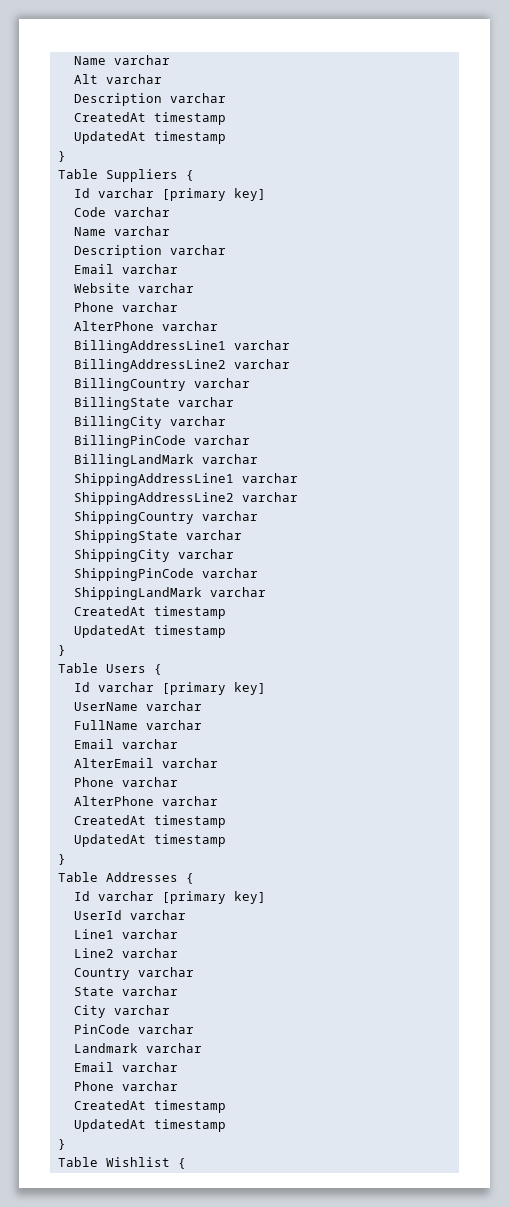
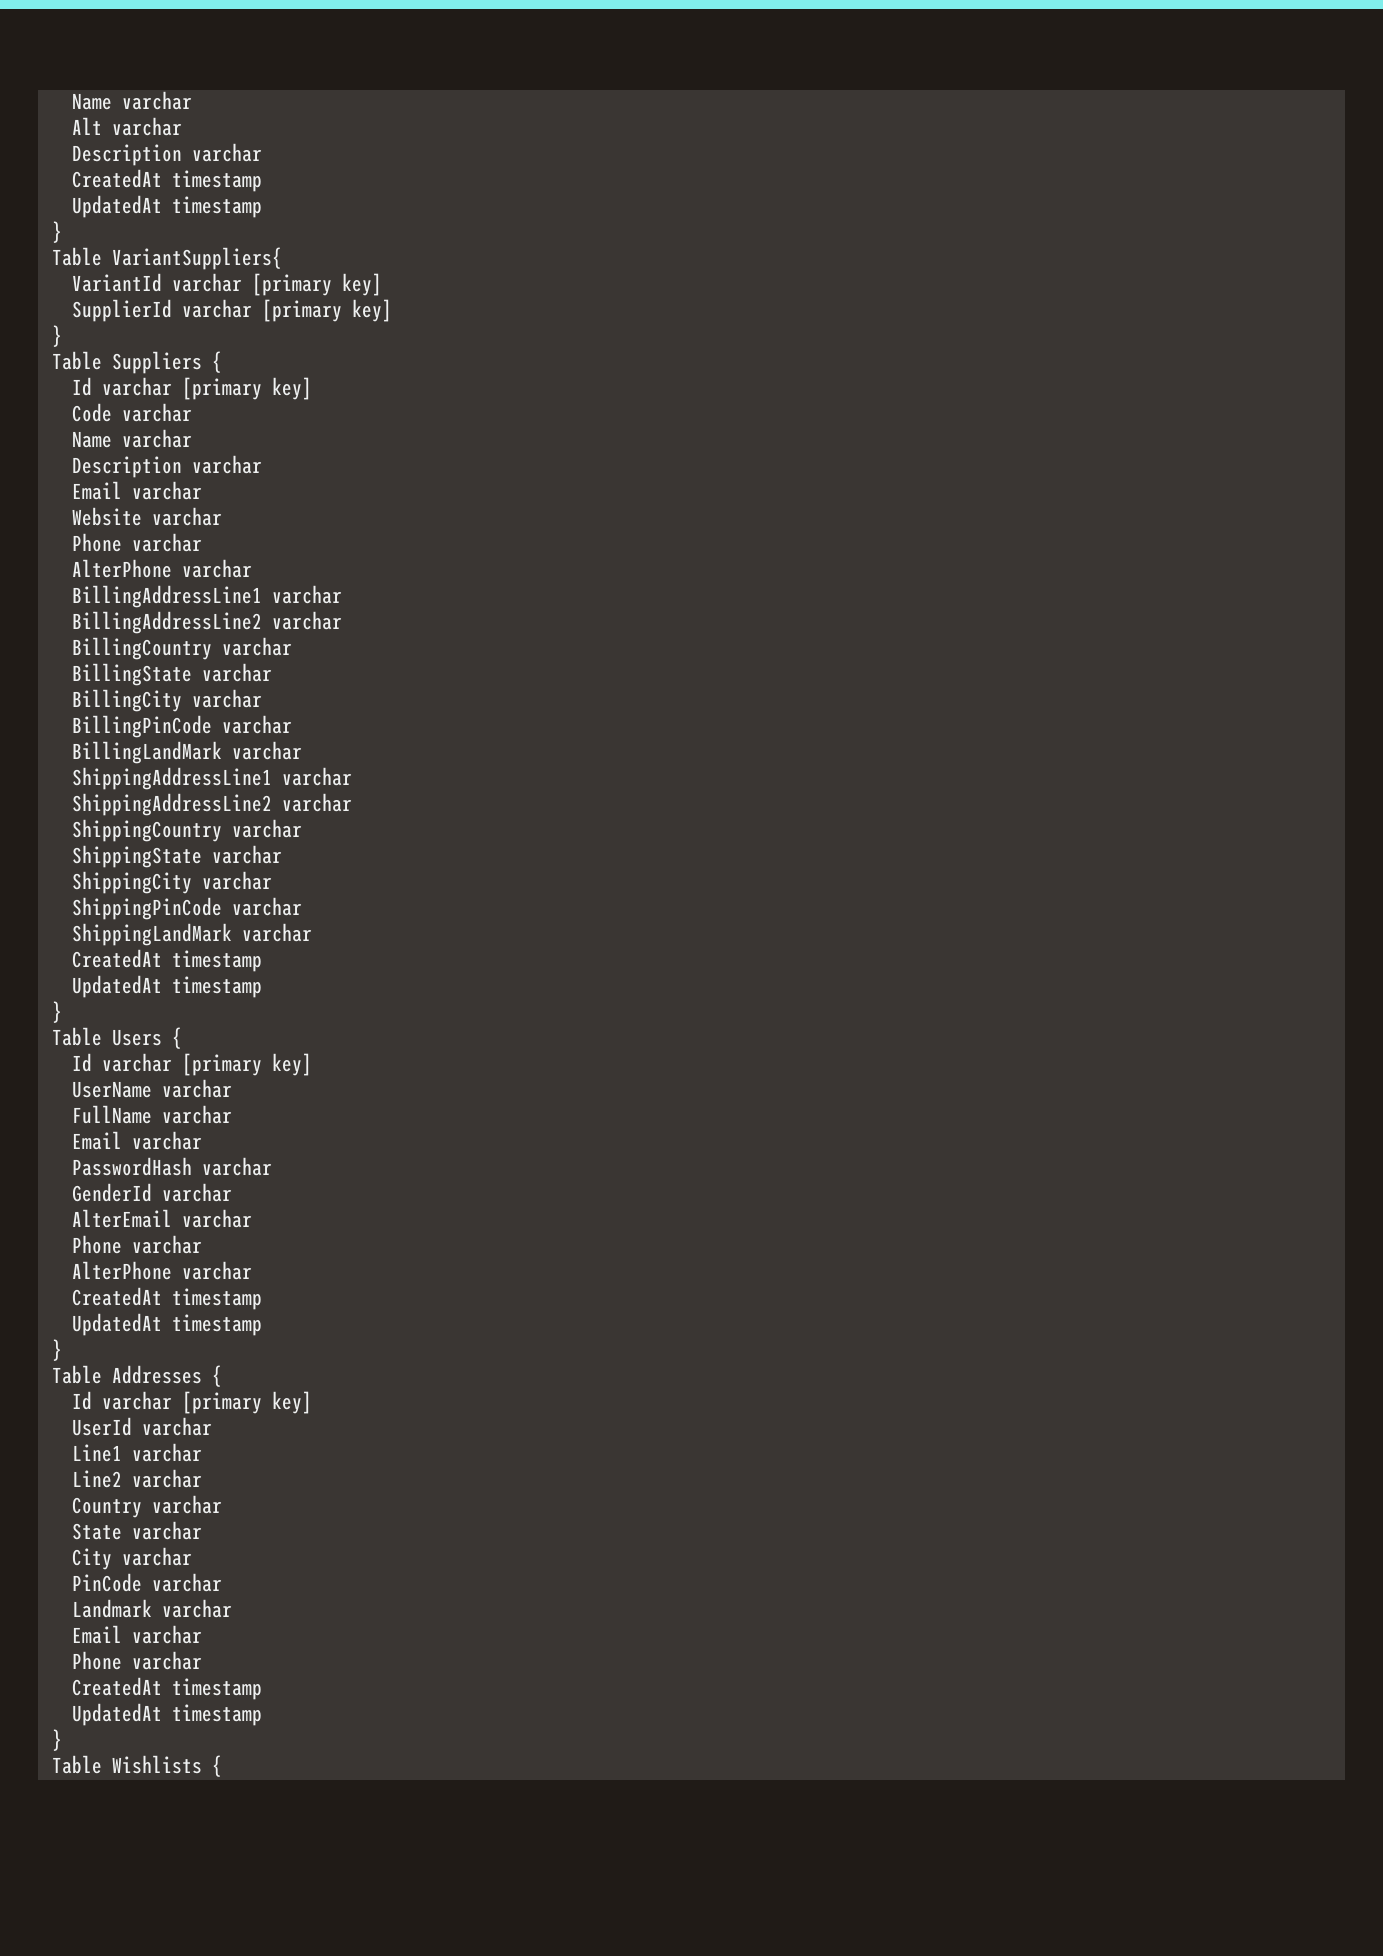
(66, 156) none -> [52,247,283,270] [72,273,383,296] [72,299,393,322] [52,325,63,347] // Table VariantSuppliers{ // VariantId varchar [primary key] // SupplierId varchar [primary key] // }
(178, 744) none -> [72,1157,273,1176] [72,1183,233,1202] // PasswordHash varchar // GenderId varchar
[105,1157,170,1167] Wishlist -> [112,1755,203,1774] Wishlists

